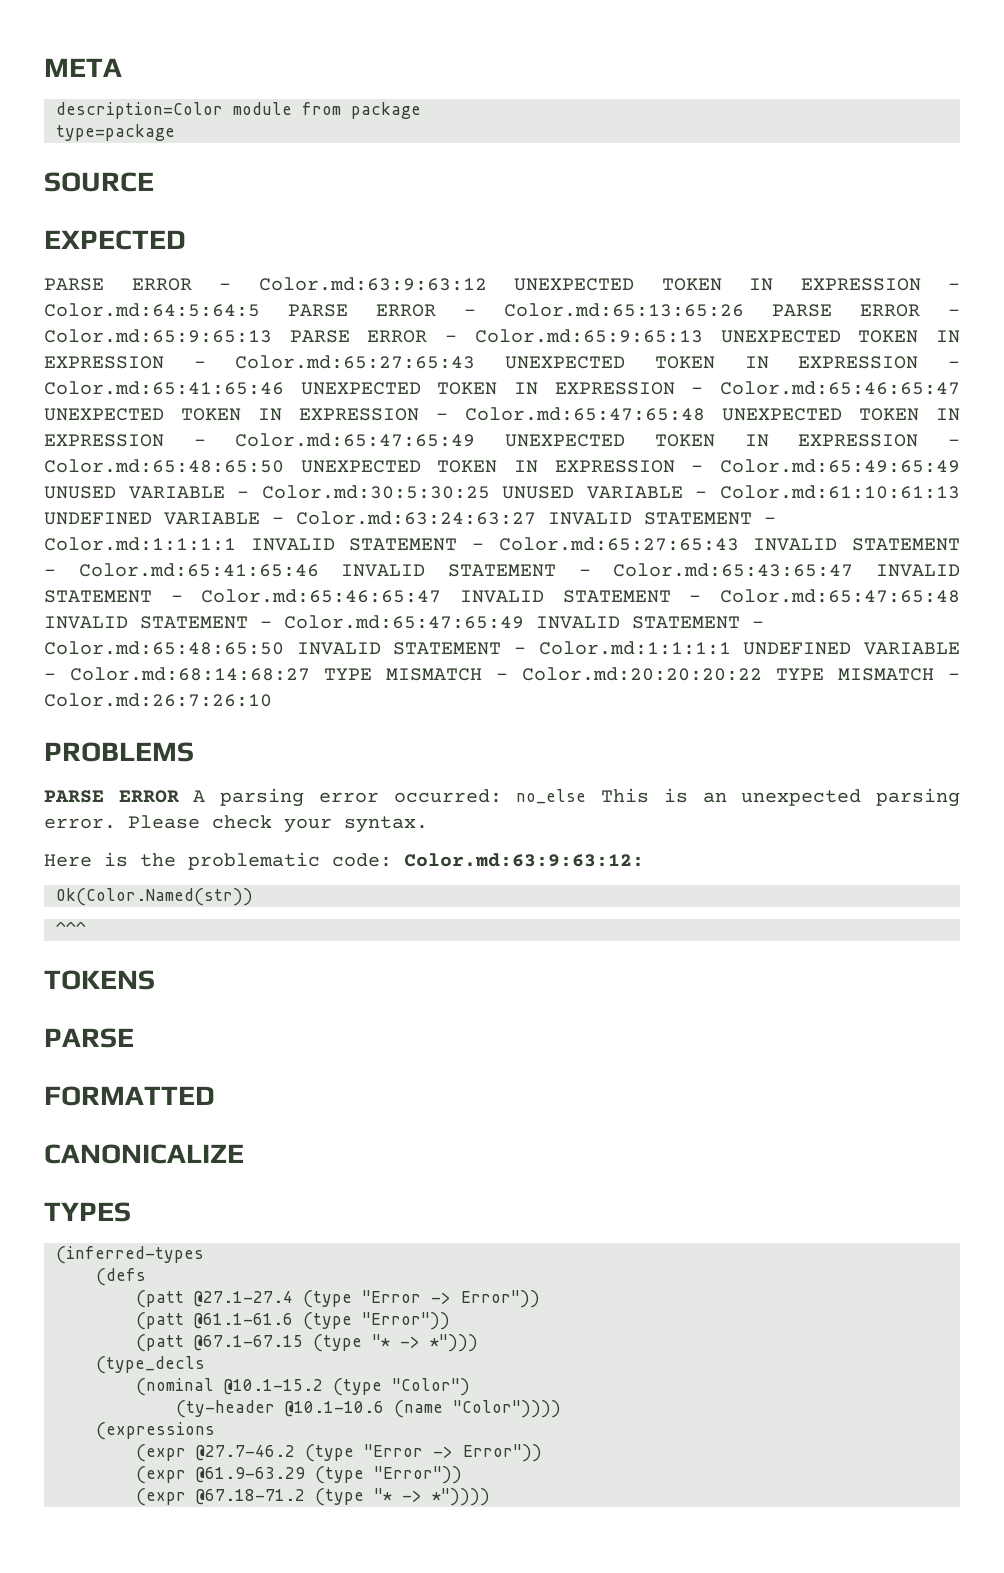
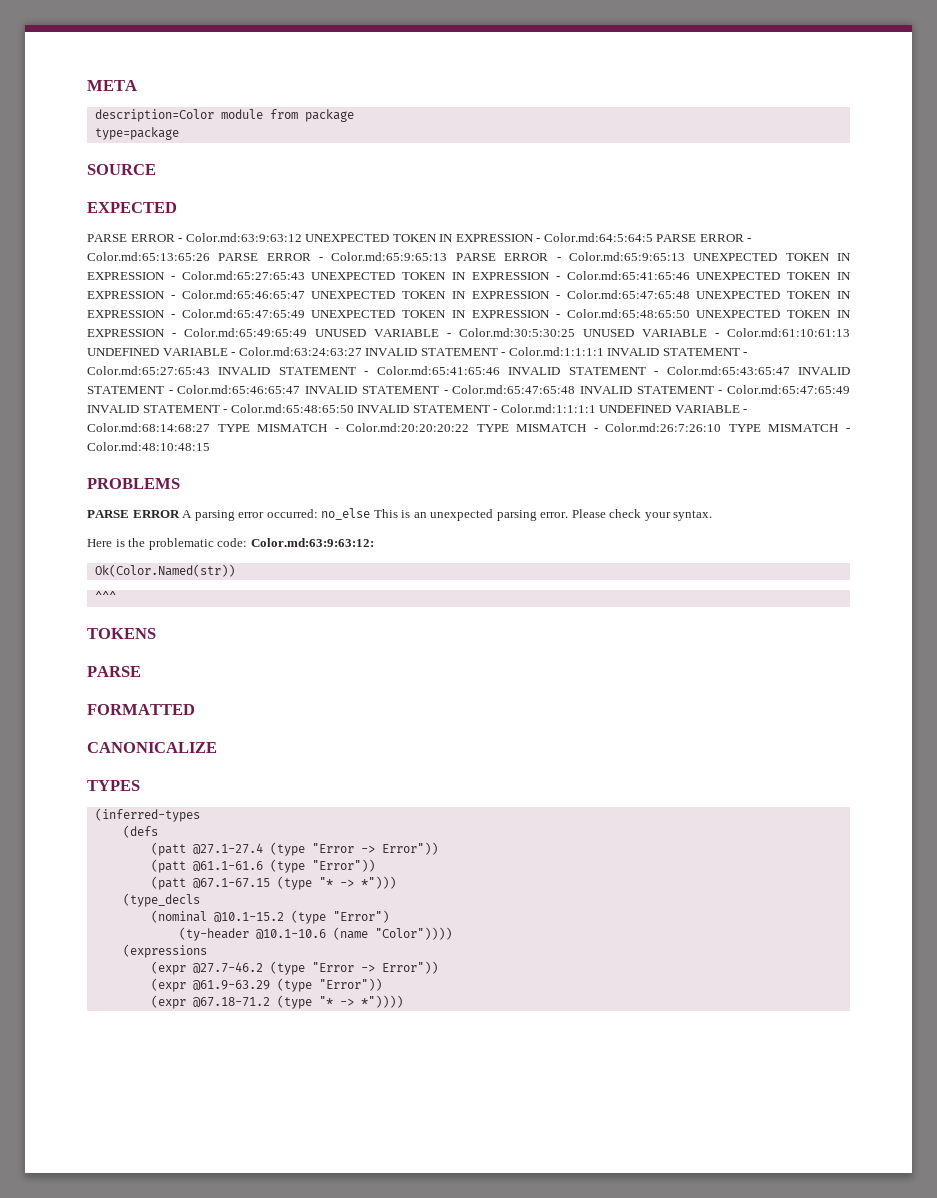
(272, 700) none -> [728,424,850,432] [87,442,210,451] TYPE MISMATCH - Color.md:48:10:48:15
[392,1378,470,1396] "Color") -> [332,910,389,923] "Error")

